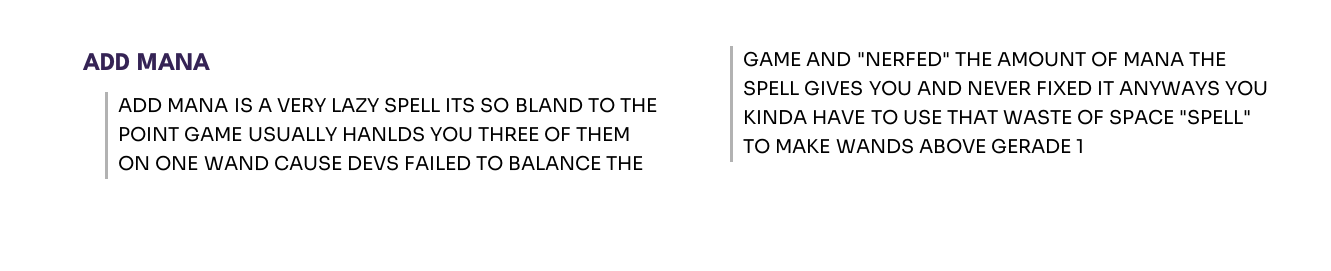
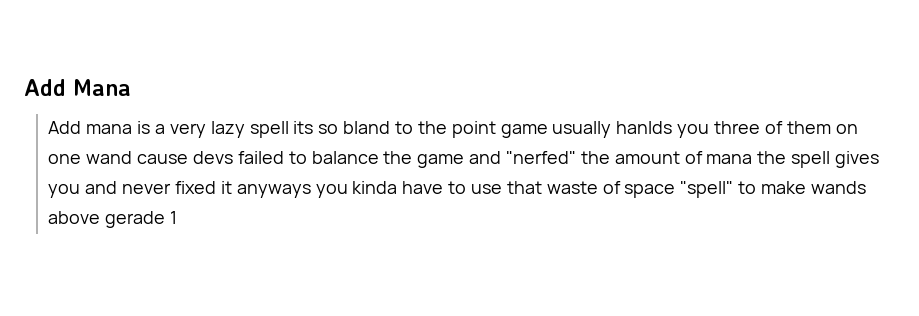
[82,53,210,70] [118,97,657,113] [118,126,631,142] [118,155,644,171] [743,51,1227,67] [743,80,1269,96] [743,109,1252,125] [743,138,1071,154] ADD MANA // ADD MANA IS A VERY LAZY SPELL ITS SO BLAND TO THE POINT GAME USUALLY HANLDS YOU THREE OF THEM ON ONE WAND CAUSE DEVS FAILED TO BALANCE THE GAME AND "NERFED" THE AMOUNT OF MANA THE SPELL GIVES YOU AND NEVER FIXED IT ANYWAYS YOU KINDA HAVE TO USE THAT WASTE OF SPACE "SPELL" TO MAKE WANDS ABOVE GERADE -> [24,79,131,96] [48,121,858,138] [48,151,880,168] [48,181,866,198] [48,211,166,228] Add Mana // Add mana is a very lazy spell its so bland to the point game usually hanlds you three of them on one wand cause devs failed to balance the game and "nerfed" the amount of mana the spell gives you and never fixed it anyways you kinda have to use that waste of space "spell" to make wands above gerade

